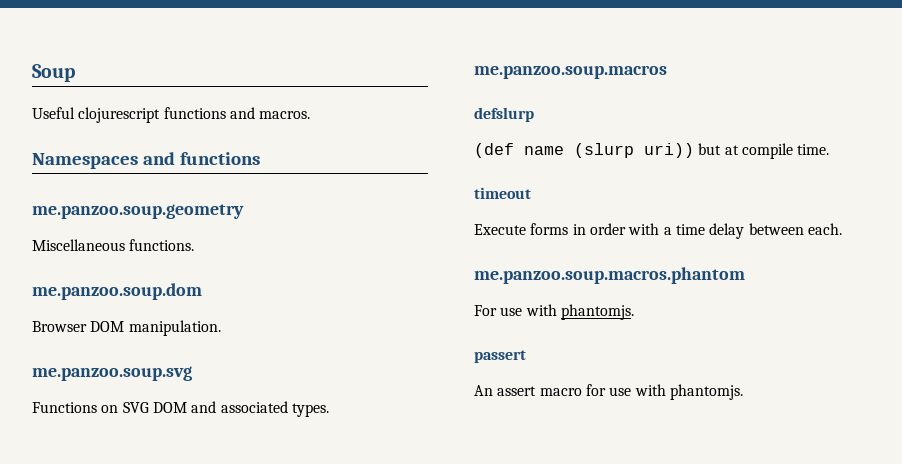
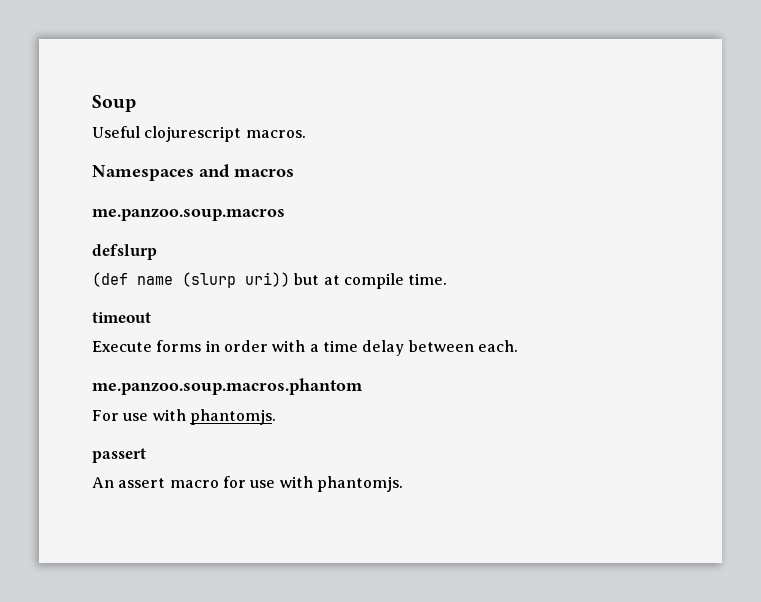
[163,107,255,119] functions and -> (242, 134) none
[179,152,260,165] [32,204,244,219] [32,239,195,251] [32,283,202,300] [32,320,221,336] [32,366,192,381] [32,401,329,417] functions // me.panzoo.soup.geometry // Miscellaneous functions. // me.panzoo.soup.dom // Browser DOM manipulation. // me.panzoo.soup.svg // Functions on SVG DOM and associated types. -> [234,168,294,177] macros

